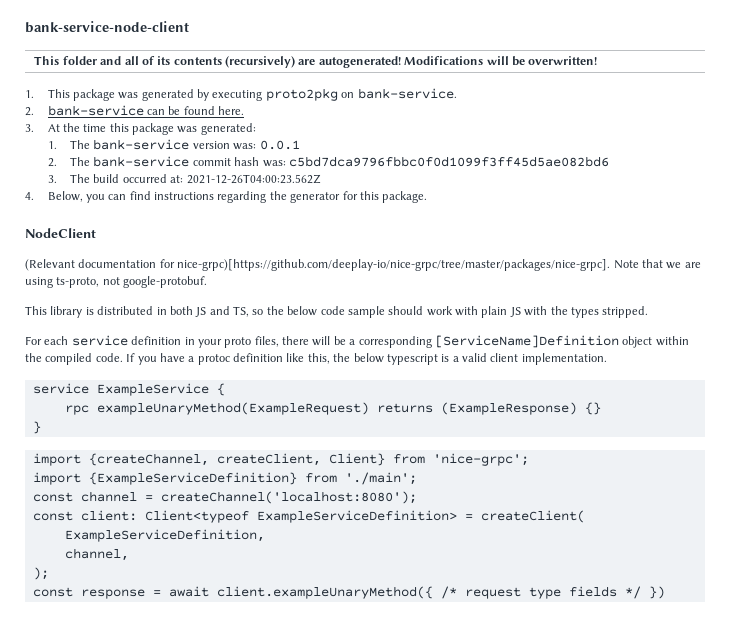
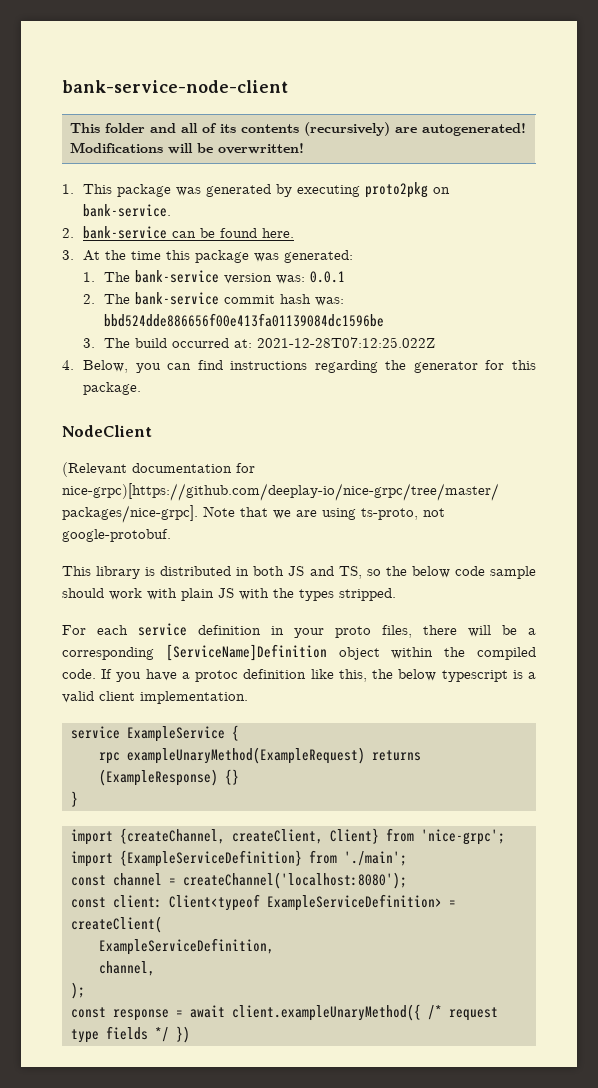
[288,156,609,167] c5bd7dca9796fbbc0f0d1099f3ff45d5ae082bd6 -> [103,313,384,327] bbd524dde886656f00e413fa01139084dc1596be
[186,174,321,184] 2021-12-26T04:00:23.562Z -> [256,337,435,348] 2021-12-28T07:12:25.022Z

